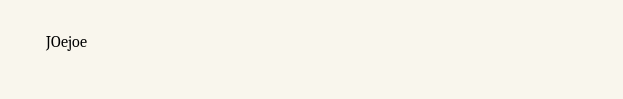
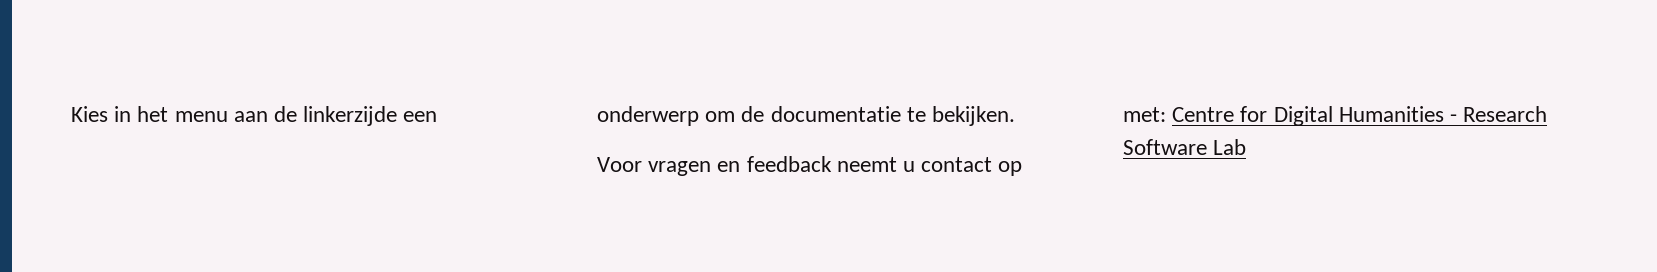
[45,36,87,51] JOejoe -> [71,106,1016,126] [597,156,1023,176] [1123,106,1548,126] [1123,139,1247,155] Kies in het menu aan de linkerzijde een onderwerp om de documentatie te bekijken. // Voor vragen en feedback neemt u contact op met: Centre for Digital Humanities - Research Software Lab

